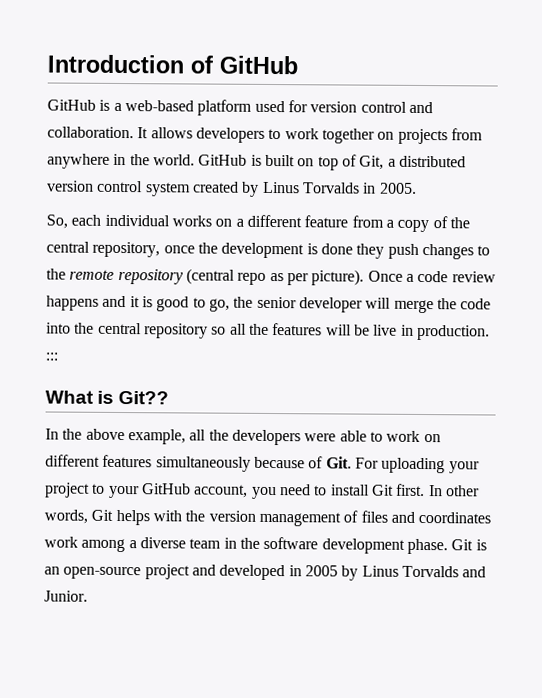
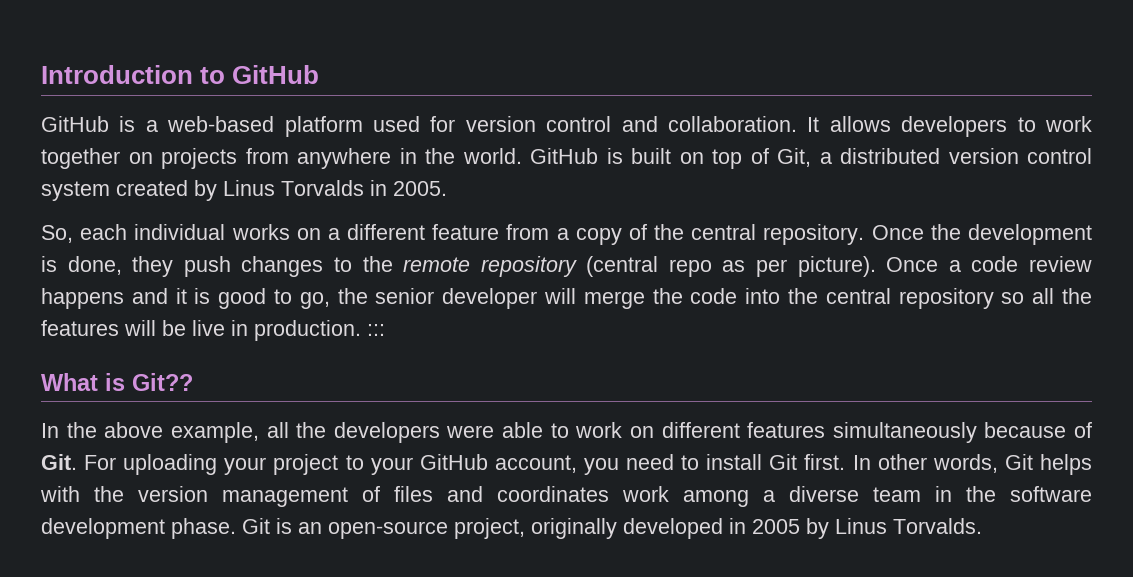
[190,55,213,74] of -> [200,67,226,84] to
[92,241,195,258] repository, once -> [763,224,924,245] repository. Once
[320,243,353,255] done -> [67,256,122,275] done,
[144,564,216,580] project and -> [454,518,617,539] project, originally
[401,565,487,578] [44,590,88,602] Torvalds and Junior. -> [893,518,982,534] Torvalds.

